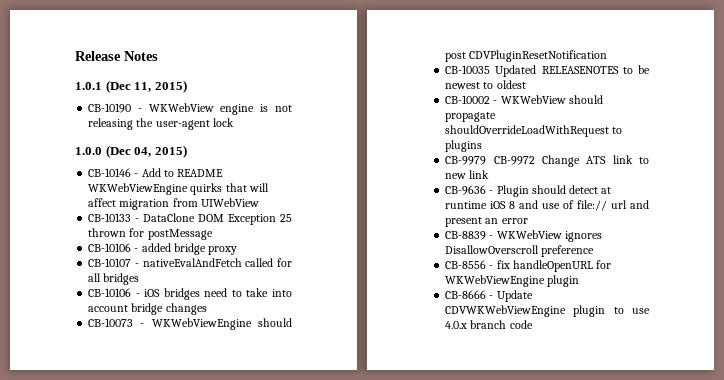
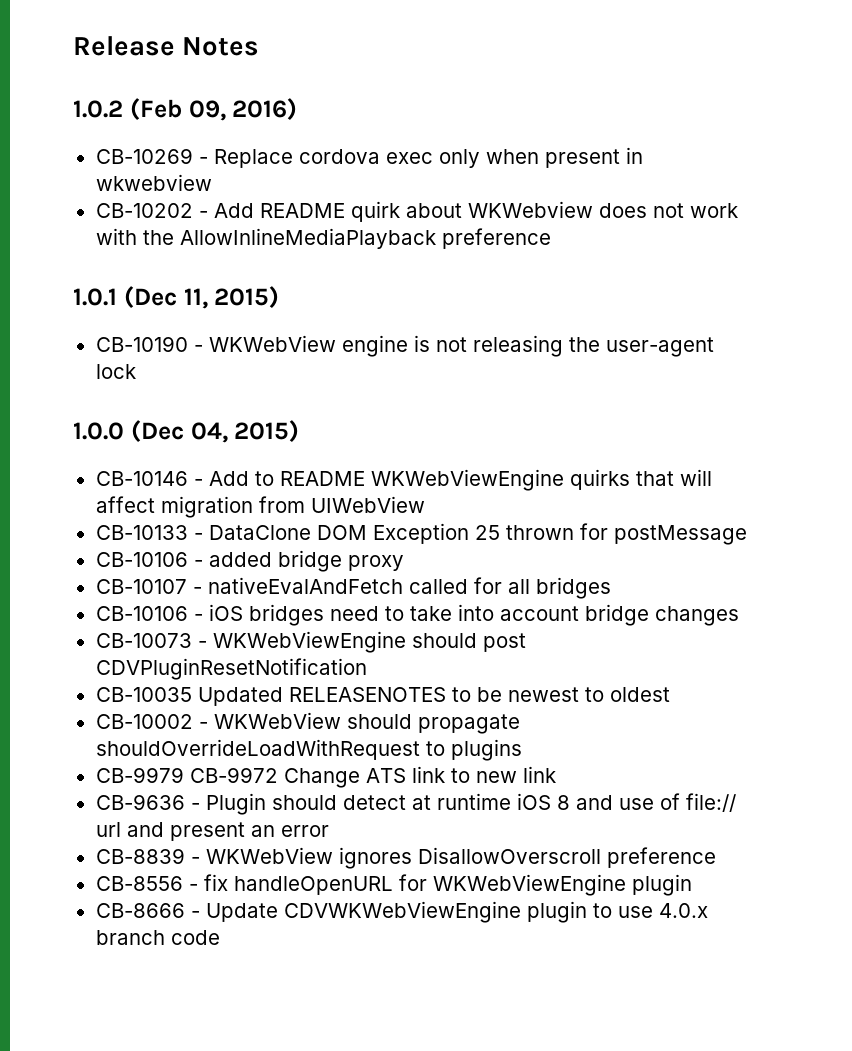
(158, 56) none -> [73,98,298,121] [95,147,643,168] [95,174,212,191] [95,201,738,222] [95,228,551,249] // 1.0.2 (Feb 09, 2016) // CB-10269 - Replace cordova exec only when present in wkwebview // CB-10202 - Add README quirk about WKWebview does not work with the AllowInlineMediaPlayback preference

